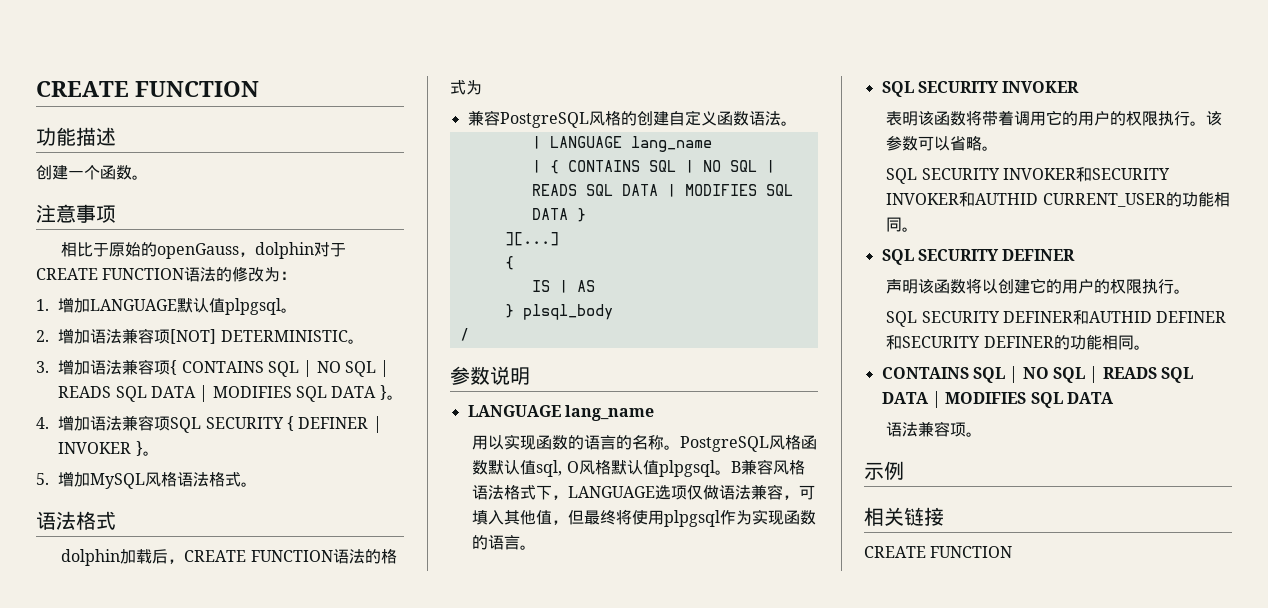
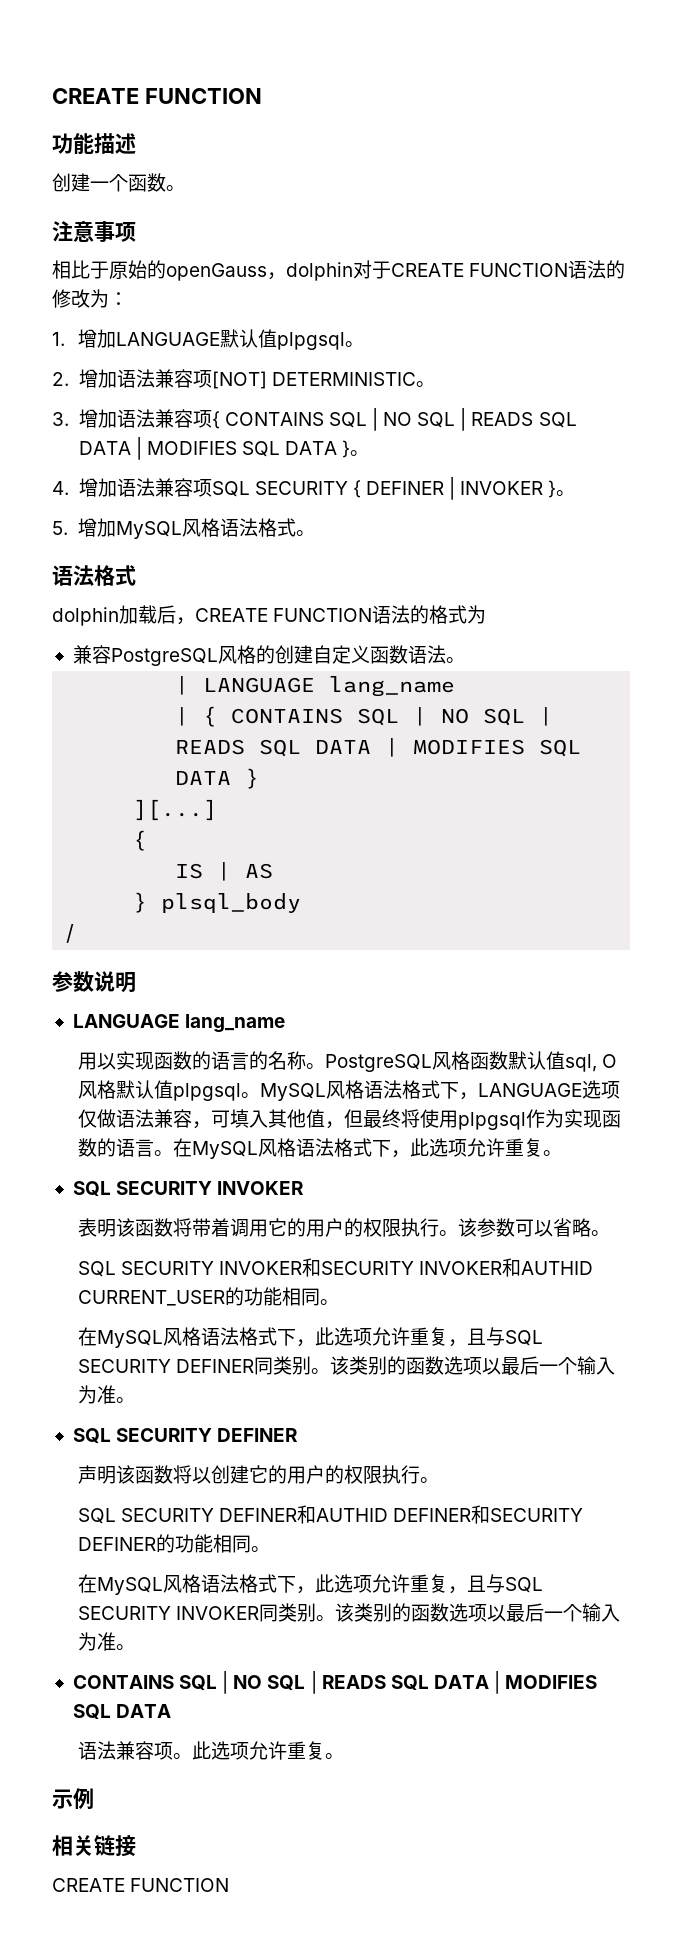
[730,459,773,475] B兼容 -> [259,1083,326,1101] MySQL
(537, 547) none -> [172,1138,562,1159] 在MySQL风格语法格式下，此选项允许重复。
(919, 229) none -> [77,1327,543,1348] [77,1356,615,1375] [77,1385,135,1404] // 在MySQL风格语法格式下，此选项允许重复，且与SQL SECURITY DEFINER同类别。该类别的函数选项以最后一个输入为准。
(1150, 347) none -> [77,1574,543,1595] [77,1603,620,1622] [77,1632,135,1651] // 在MySQL风格语法格式下，此选项允许重复，且与SQL SECURITY INVOKER同类别。该类别的函数选项以最后一个输入为准。
(983, 434) none -> [191,1741,344,1760] 此选项允许重复。

